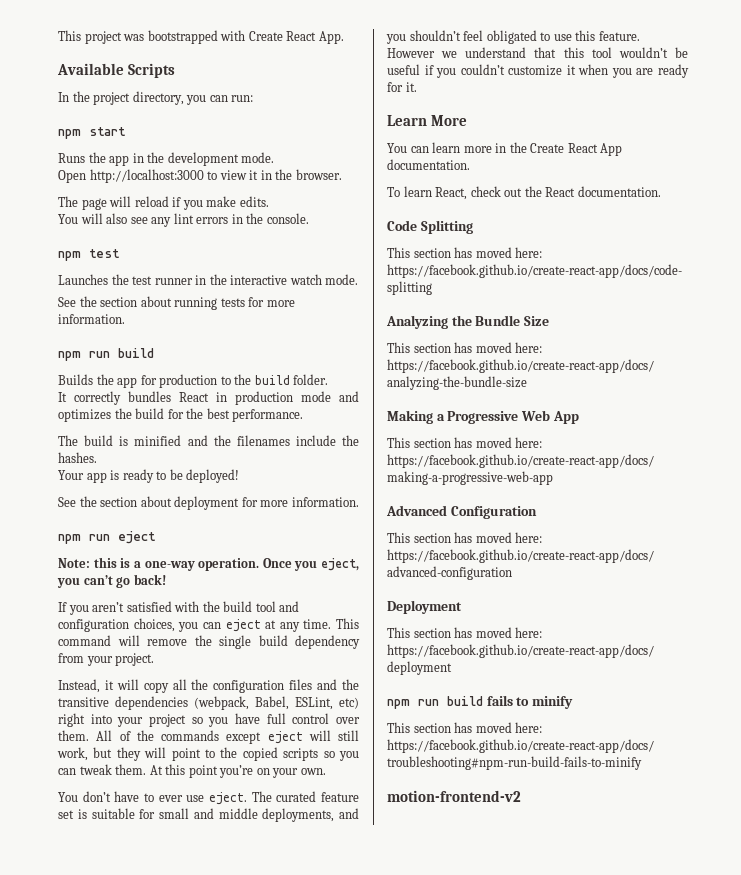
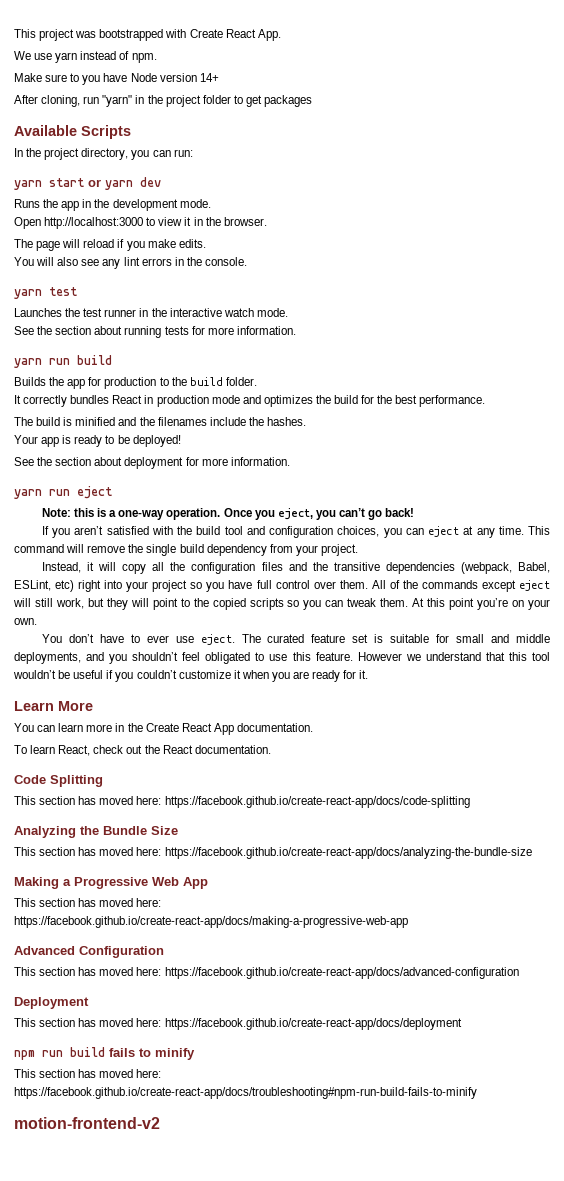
(344, 37) none -> [14,51,157,63] [14,73,219,85] [14,95,313,107] // We use yarn instead of npm. // Make sure to you have Node version 14+ // After cloning, run "yarn" in the project folder to get packages
[58,129,81,139] npm -> [14,180,42,190] yarn
(126, 131) none -> [88,177,161,190] or yarn dev
[58,251,81,261] npm -> [14,289,42,299] yarn
[58,351,81,361] npm -> [14,358,42,368] yarn
[58,534,81,544] npm -> [14,489,42,499] yarn

